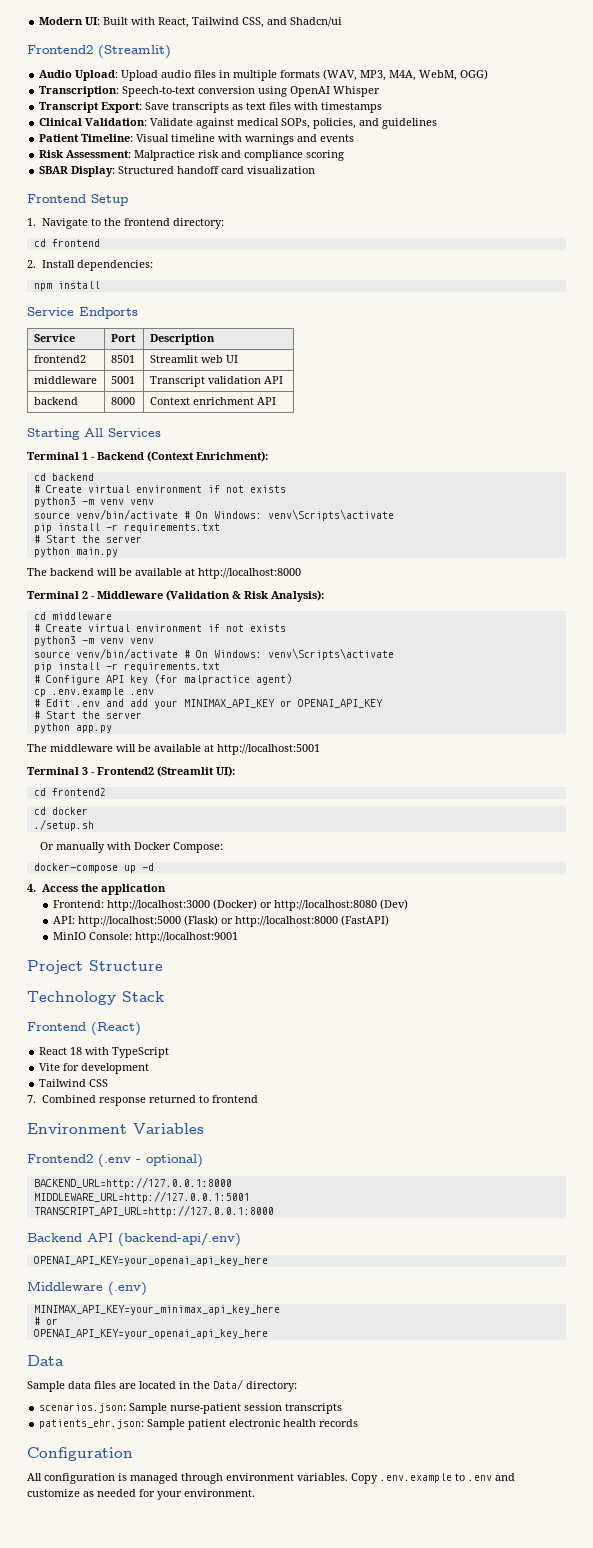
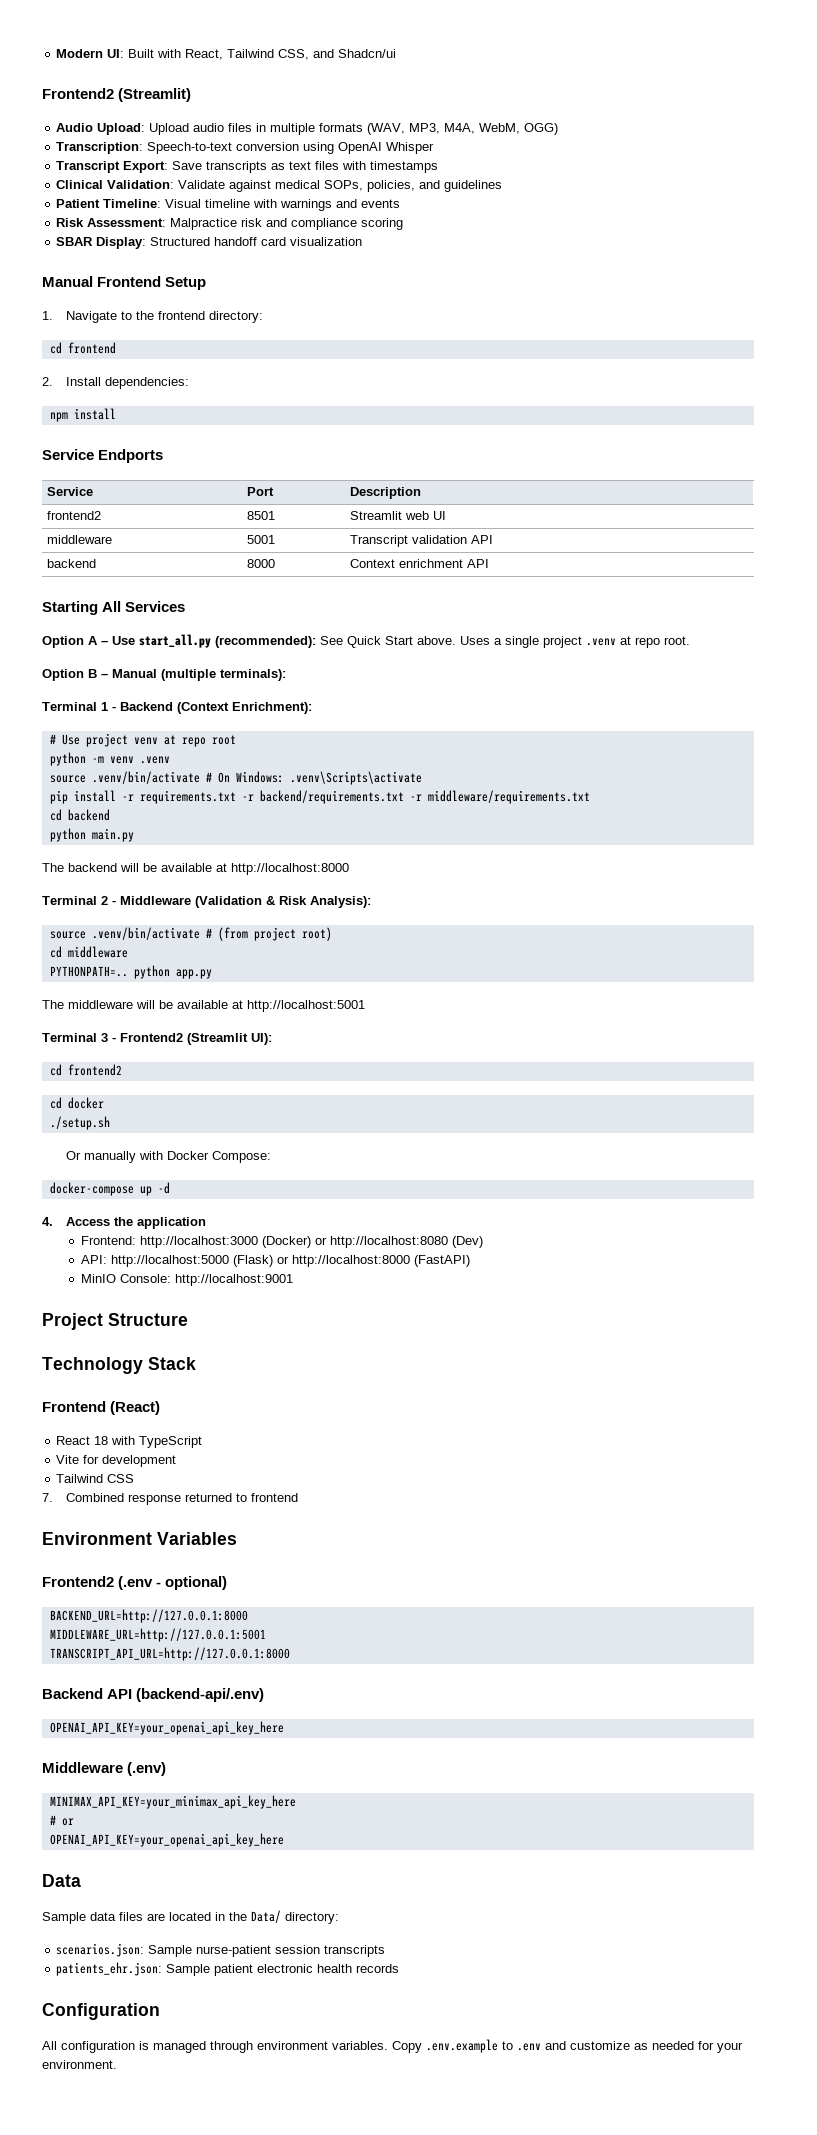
(316, 170) none -> [42,276,93,287] Manual
(161, 432) none -> [42,634,690,648] [42,669,286,681] // Option A – Use start_all.py (recommended): See Quick Start above. Uses a single project .venv at repo root. // Option B – Manual (multiple terminals):
[33,473,94,481] [33,485,286,493] [33,497,154,507] [33,509,394,521] [33,523,220,533] [33,535,142,543] cd backend // # Create virtual environment if not exists // python3 -m venv venv // source venv/bin/activate # On Windows: venv\Scripts\activate // pip install -r requirements.txt // # Start the server -> [49,733,236,747] [49,752,170,766] [49,771,422,785] [49,790,590,804] [49,809,110,821] # Use project venv at repo root // python -m venv .venv // source .venv/bin/activate # On Windows: .venv\Scripts\activate // pip install -r requirements.txt -r backend/requirements.txt -r middleware/requirements.txt // cd backend
[33,612,112,620] [33,624,286,632] [33,636,154,646] [33,648,394,660] [33,662,220,672] [33,674,292,685] [33,687,154,697] [33,699,383,709] [33,711,142,719] cd middleware // # Create virtual environment if not exists // python3 -m venv venv // source venv/bin/activate # On Windows: venv\Scripts\activate // pip install -r requirements.txt // # Configure API key (for malpractice agent) // cp .env.example .env // # Edit .env and add your MINIMAX_API_KEY or OPENAI_API_KEY // # Start the server // -> [49,927,332,941] [49,946,128,958] [49,966,128,977] source .venv/bin/activate # (from project root) // cd middleware // PYTHONPATH=..

